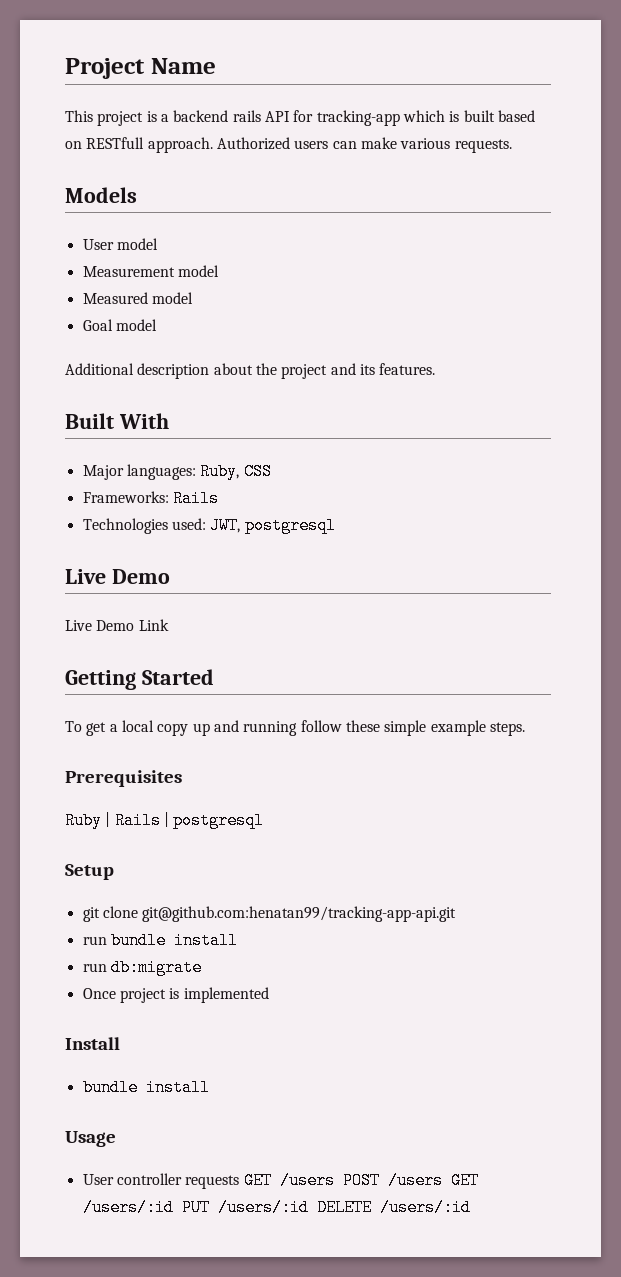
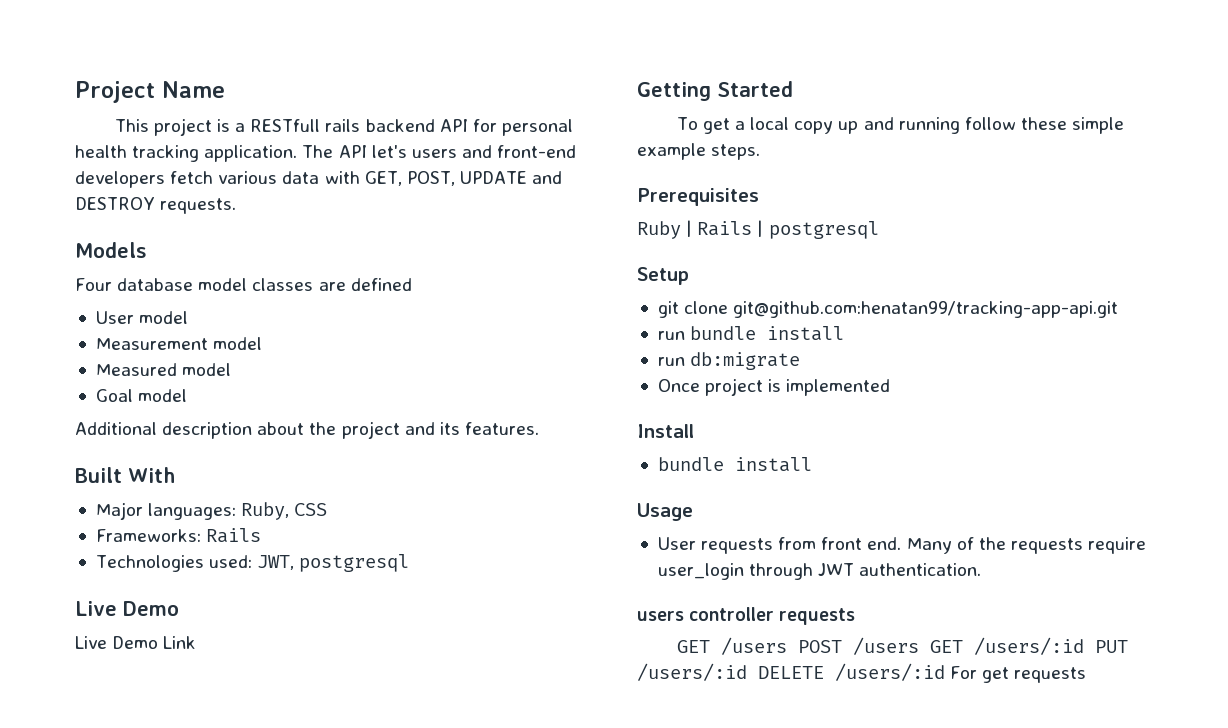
[173,110,535,126] [65,137,512,153] [65,187,137,203] backend rails API for tracking-app which is built based on RESTfull approach. Authorized users can make various requests. // Models -> [250,119,573,136] [75,145,577,162] [75,171,563,188] [75,197,237,214] [75,242,147,258] [75,278,412,291] RESTfull rails backend API for personal health tracking application. The API let's users and front-end developers fetch various data with GET, POST, UPDATE and DESTROY requests. // Models // Four database model classes are defined
(114, 1179) none -> [701,537,1147,554] [657,563,982,580] [637,611,684,621] requests from front end. Many of the requests require user_login through JWT authentication. // users
(240, 1182) none -> (856, 616) //
(471, 1207) none -> [950,666,1087,683] For get requests

